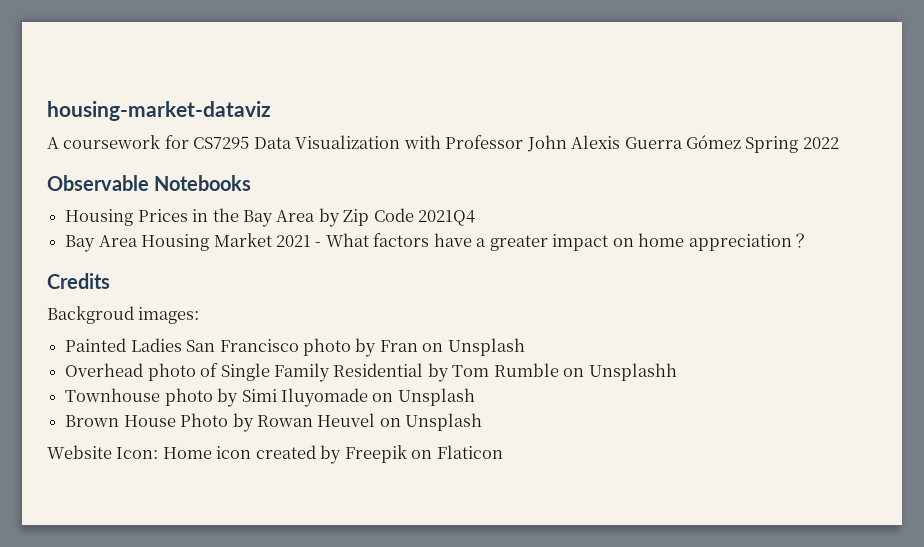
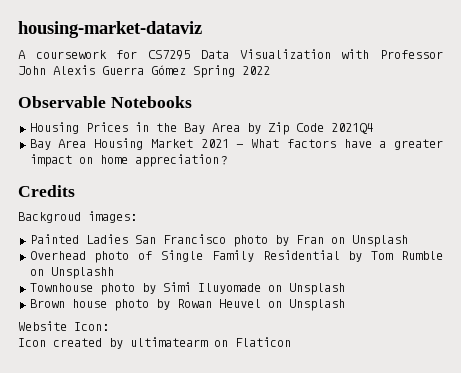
[123,413,229,427] House Photo -> [71,299,149,311] house photo
[162,446,252,459] Home icon -> [18,338,46,347] // Icon
[344,445,407,463] Freepik -> [130,337,208,347] ultimatearm

